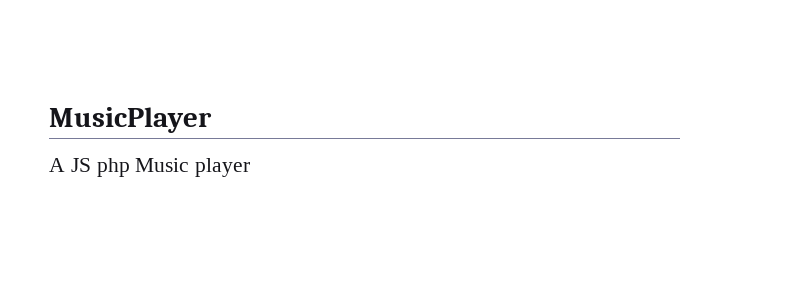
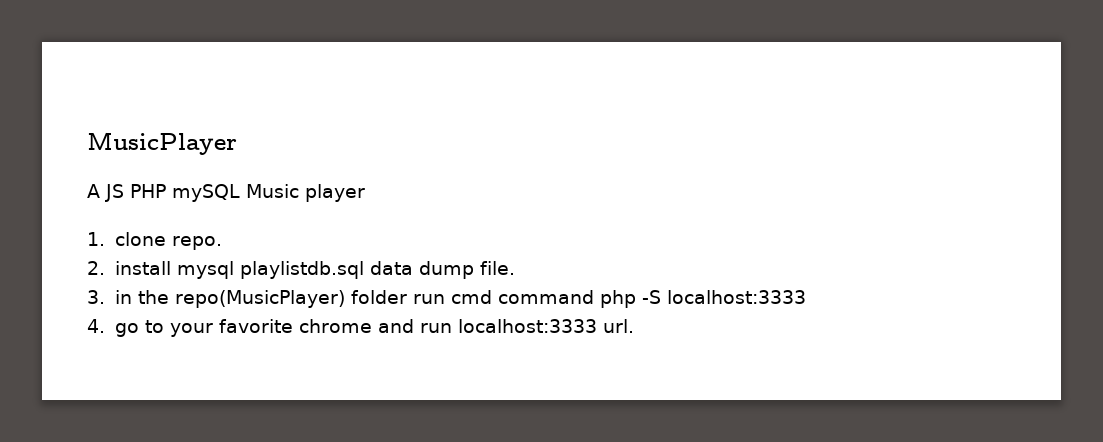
[96,158,130,177] php -> [130,184,240,202] PHP mySQL
(251, 167) none -> [87,232,222,250] [87,261,515,279] [87,290,806,308] [87,319,634,337] // 1. clone repo. // 2. install mysql playlistdb.sql data dump file. // 3. in the repo(MusicPlayer) folder run cmd command php -S localhost:3333 // 4. go to your favorite chrome and run localhost:3333 url.

